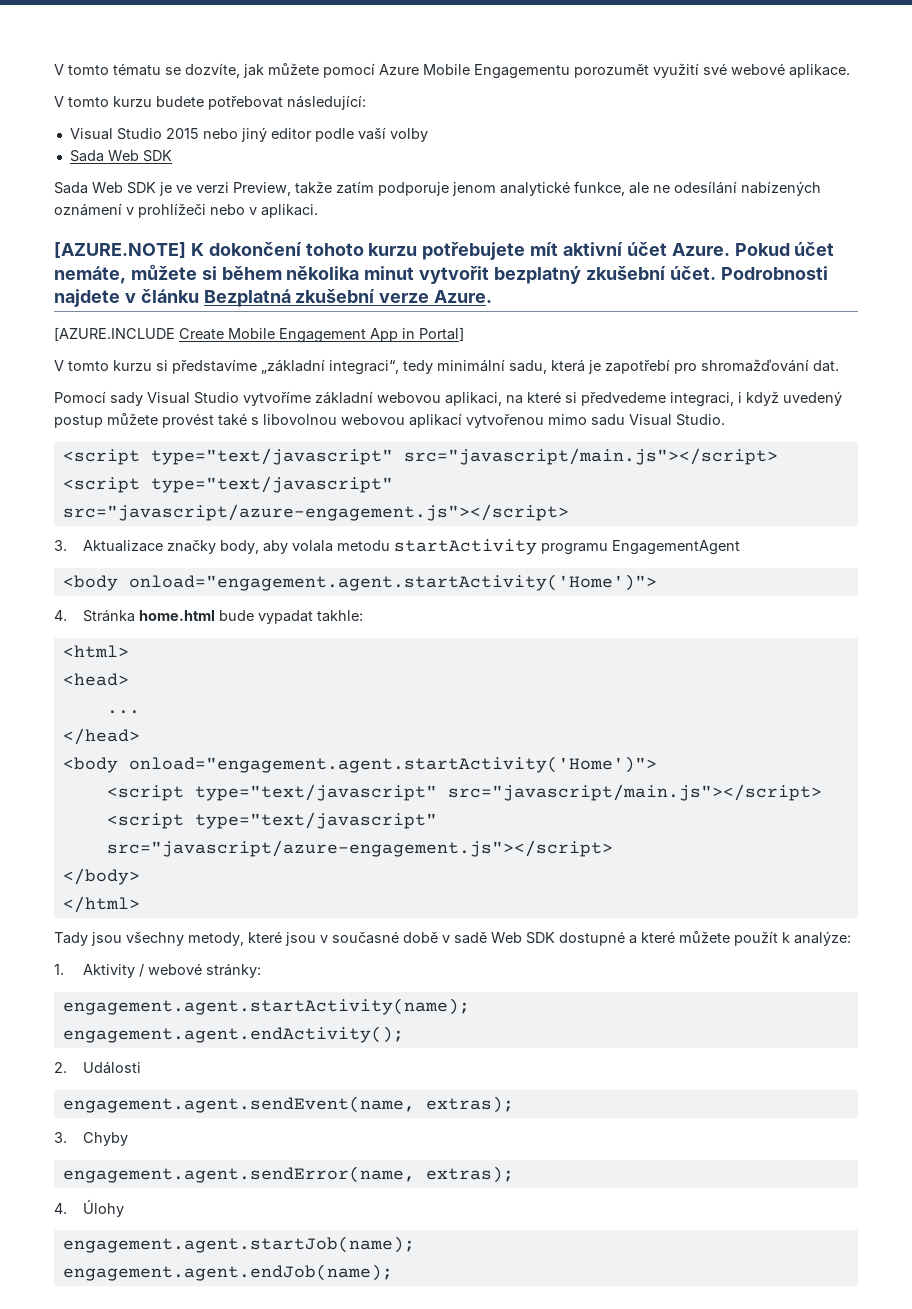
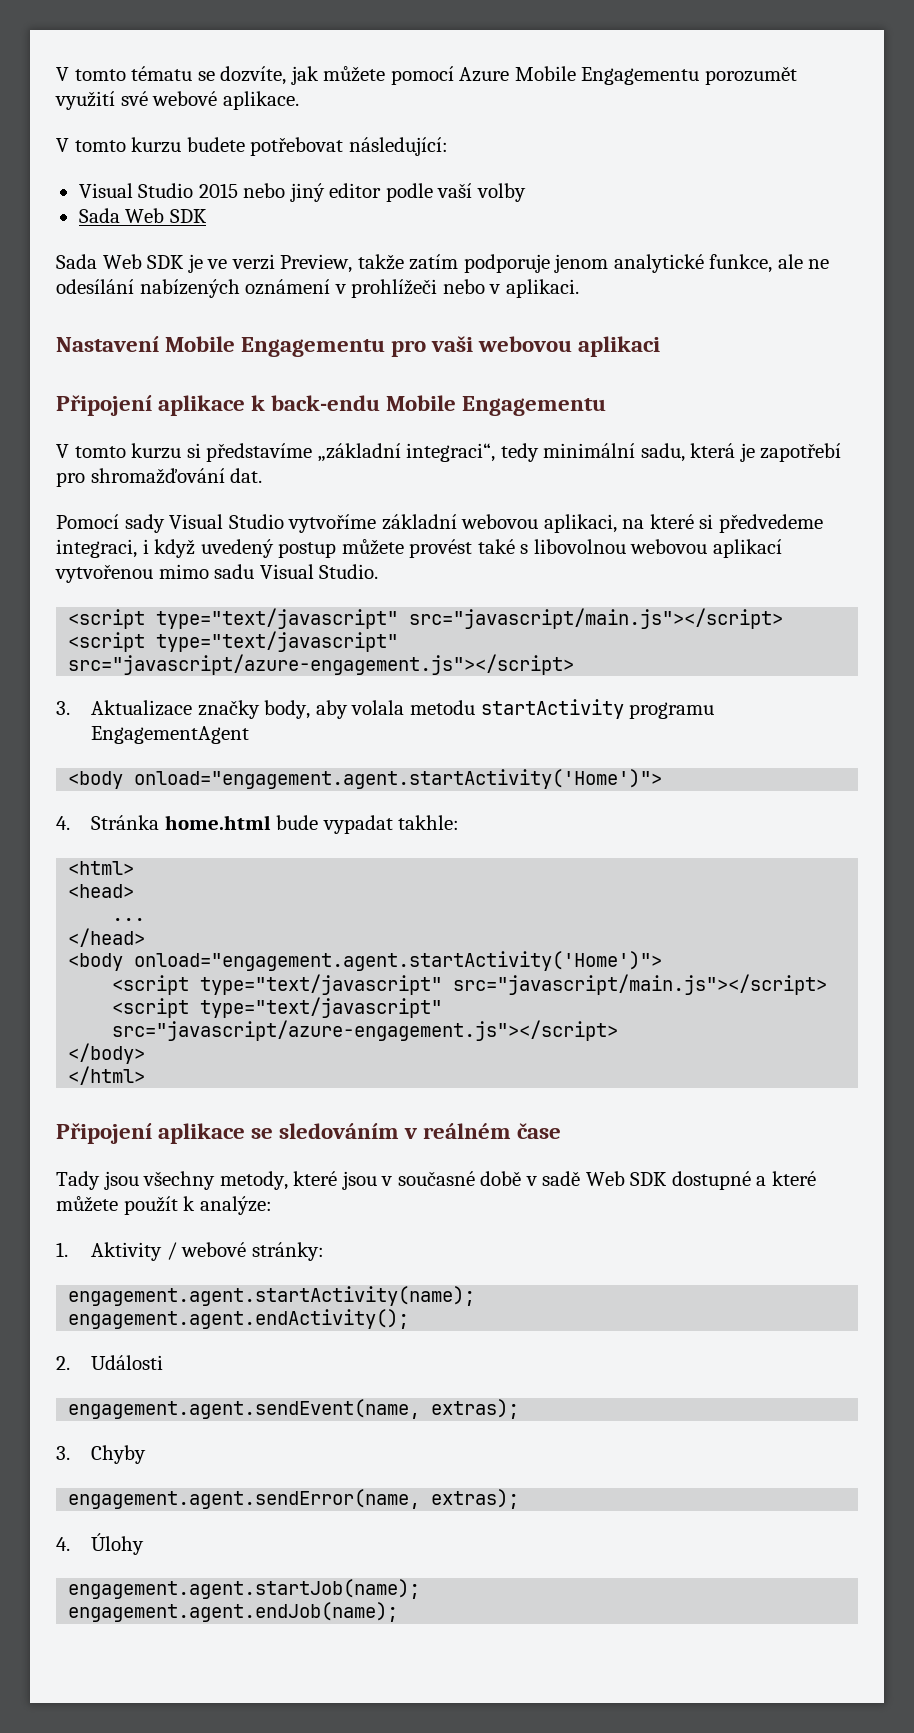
[54,242,835,260] [54,264,828,284] [54,289,493,307] [54,327,464,343] [AZURE.NOTE] K dokončení tohoto kurzu potřebujete mít aktivní účet Azure. Pokud účet nemáte, můžete si během několika minut vytvořit bezplatný zkušební účet. Podrobnosti najdete v článku Bezplatná zkušební verze Azure. // [AZURE.INCLUDE Create Mobile Engagement App in Portal] -> [56,336,661,357] [56,395,607,416] Nastavení Mobile Engagementu pro vaši webovou aplikaci // Připojení aplikace k back-endu Mobile Engagementu
(140, 904) none -> [56,1123,562,1144] // Připojení aplikace se sledováním v reálném čase

